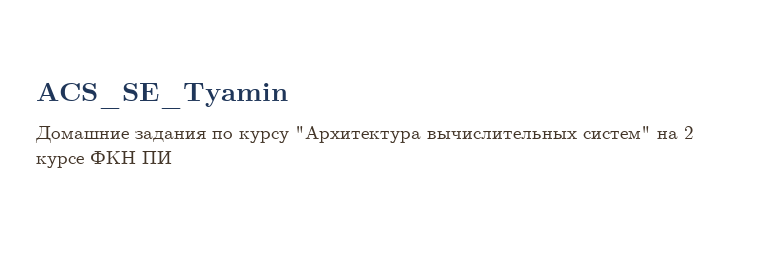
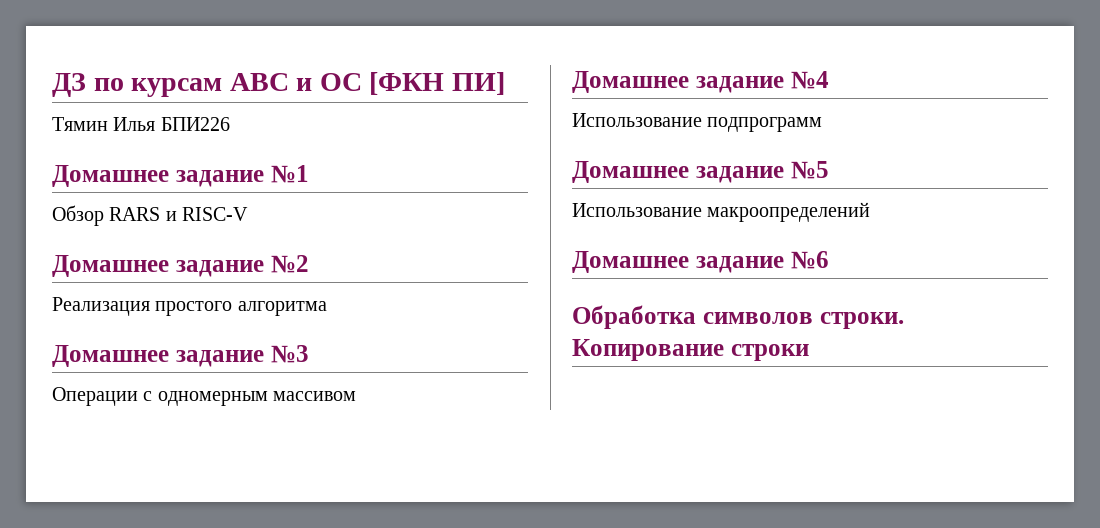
[36,82,288,109] [35,126,694,143] [36,151,172,168] ACS_SE_Tyamin // Домашние задания по курсу "Архитектура вычислительных систем" на 2 курсе ФКН ПИ -> [52,72,505,97] [52,117,230,131] [52,165,309,187] [52,205,249,226] [52,255,309,277] [52,297,327,316] [52,345,309,367] [52,387,357,406] [572,71,829,93] [572,113,823,132] [572,161,829,183] [572,202,871,222] [572,251,829,273] [572,305,904,329] [572,339,809,361] ДЗ по курсам АВС и ОС [ФКН ПИ] // Тямин Илья БПИ226 // Домашнее задание №1 // Обзор RARS и RISC-V // Домашнее задание №2 // Реализация простого алгоритма // Домашнее задание №3 // Операции с одномерным массивом // Домашнее задание №4 // Использование подпрограмм // Домашнее задание №5 // Использование макроопределений // Домашнее задание №6 // Обработка символов строки. Копирование строки

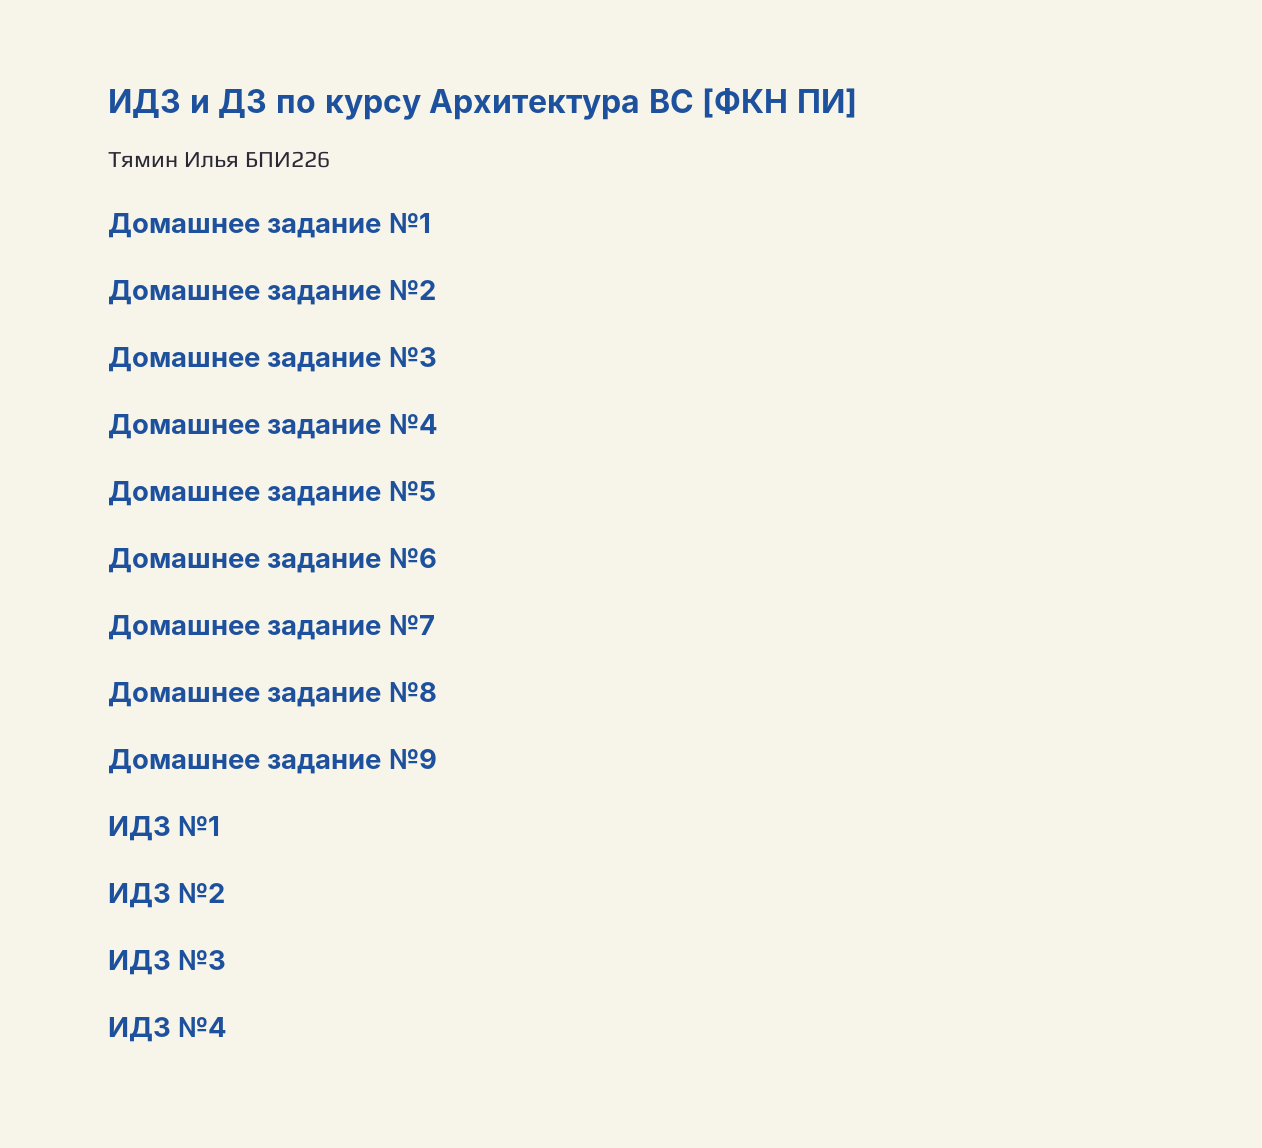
[52,73,362,97] ДЗ по курсам АВС и ОС -> [108,89,694,120] ИДЗ и ДЗ по курсу Архитектура ВС
[52,205,249,226] // Обзор RARS и RISC-V -> (431, 223) none
[52,297,327,316] // Реализация простого алгоритма -> (436, 290) none
[52,387,357,406] // Операции с одномерным массивом -> (437, 357) none
[572,113,823,132] // Использование подпрограмм -> (438, 424) none
[572,202,871,222] // Использование макроопределений -> (436, 491) none
[572,305,904,329] [572,339,809,361] Обработка символов строки. Копирование строки -> [108,615,435,640] [108,682,437,707] [108,748,437,774] [108,816,221,841] [108,883,226,908] [108,950,227,975] [108,1017,228,1042] Домашнее задание №7 // Домашнее задание №8 // Домашнее задание №9 // ИДЗ №1 // ИДЗ №2 // ИДЗ №3 // ИДЗ №4

